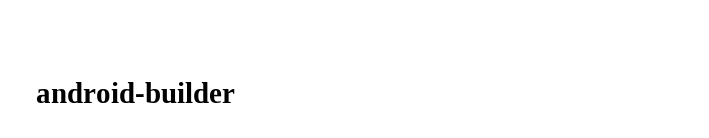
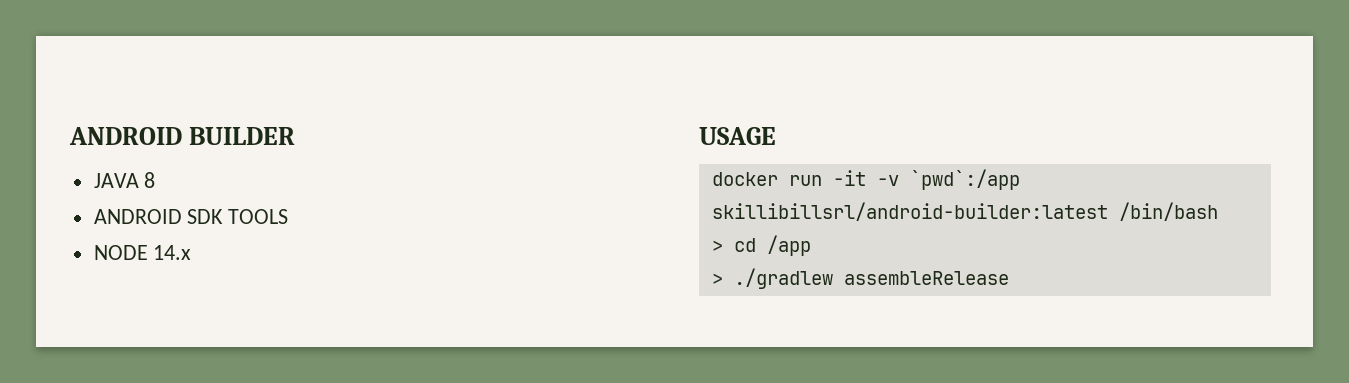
[36,82,235,103] android-builder -> [69,127,296,145] [93,172,156,188] [93,209,289,224] [93,245,192,260] [699,127,776,145] [711,169,1020,190] [711,202,1218,221] [711,235,811,256] [711,268,1009,289] ANDROID BUILDER // JAVA 8 // ANDROID SDK TOOLS // NODE 14.x // USAGE // docker run -it -v `pwd`:/app skillibillsrl/android-builder:latest /bin/bash // > cd /app // > ./gradlew assembleRelease

